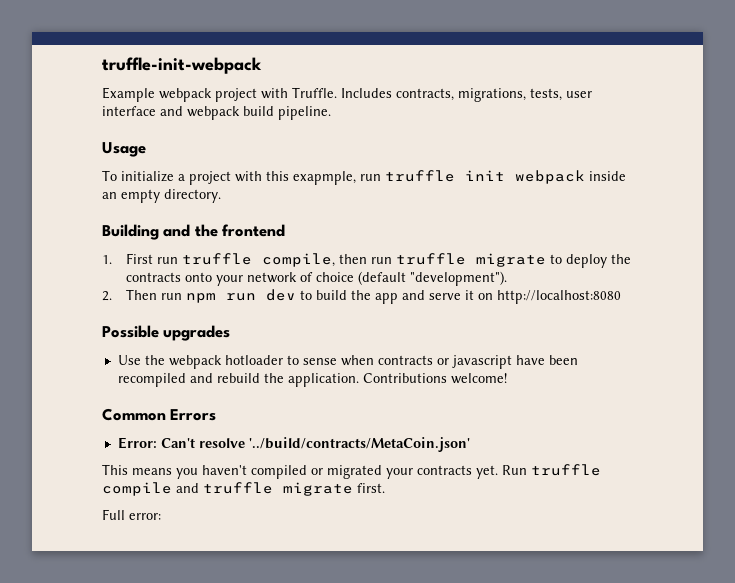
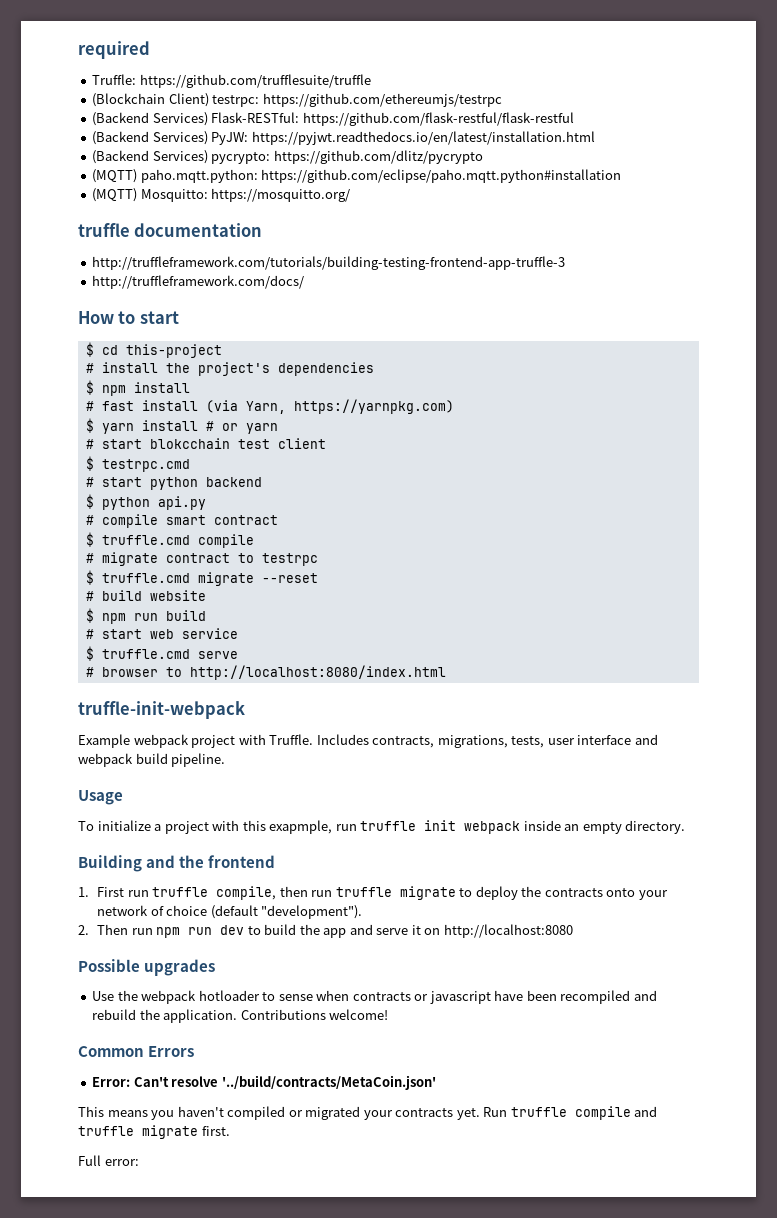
(102, 65) none -> [78,41,150,59] [92,74,371,88] [92,93,502,107] [92,112,574,126] [92,131,595,145] [92,150,483,164] [92,169,622,183] [92,188,351,202] [78,223,263,237] [92,256,566,270] [92,275,305,289] [78,311,179,324] [85,342,222,358] [85,362,374,376] [85,380,190,396] [85,399,454,414] [85,418,278,434] [85,438,326,449] [85,456,190,472] [85,477,262,490] [85,494,206,510] [85,514,278,528] [85,532,254,548] [85,552,318,566] [85,570,318,586] [85,590,206,601] [85,608,206,624] [85,628,238,639] [85,646,238,661] [85,665,446,680] required // Truffle: https://github.com/trufflesuite/truffle // (Blockchain Client) testrpc: https://github.com/ethereumjs/testrpc // (Backend Services) Flask-RESTful: https://github.com/flask-restful/flask-restful // (Backend Services) PyJW: https://pyjwt.readthedocs.io/en/latest/installation.html // (Backend Services) pycrypto: https://github.com/dlitz/pycrypto // (MQTT) paho.mqtt.python: https://github.com/eclipse/paho.mqtt.python#installation // (MQTT) Mosquitto: https://mosquitto.org/ // truffle documentation // http://truffleframework.com/tutorials/building-testing-frontend-app-truffle-3 // http://truffleframework.com/docs/ // How to start // $ cd this-project // # install the project's dependencies // $ npm install // # fast install (via Yarn, https://yarnpkg.com) // $ yarn install # or yarn // # start blokcchain test client // $ testrpc.cmd // # start python backend // $ python api.py // # compile smart contract // $ truffle.cmd compile // # migrate contract to testrpc // $ truffle.cmd migrate --reset // # build website // $ npm run build // # start web service // $ truffle.cmd serve // # browser to http://localhost:8080/index.html //

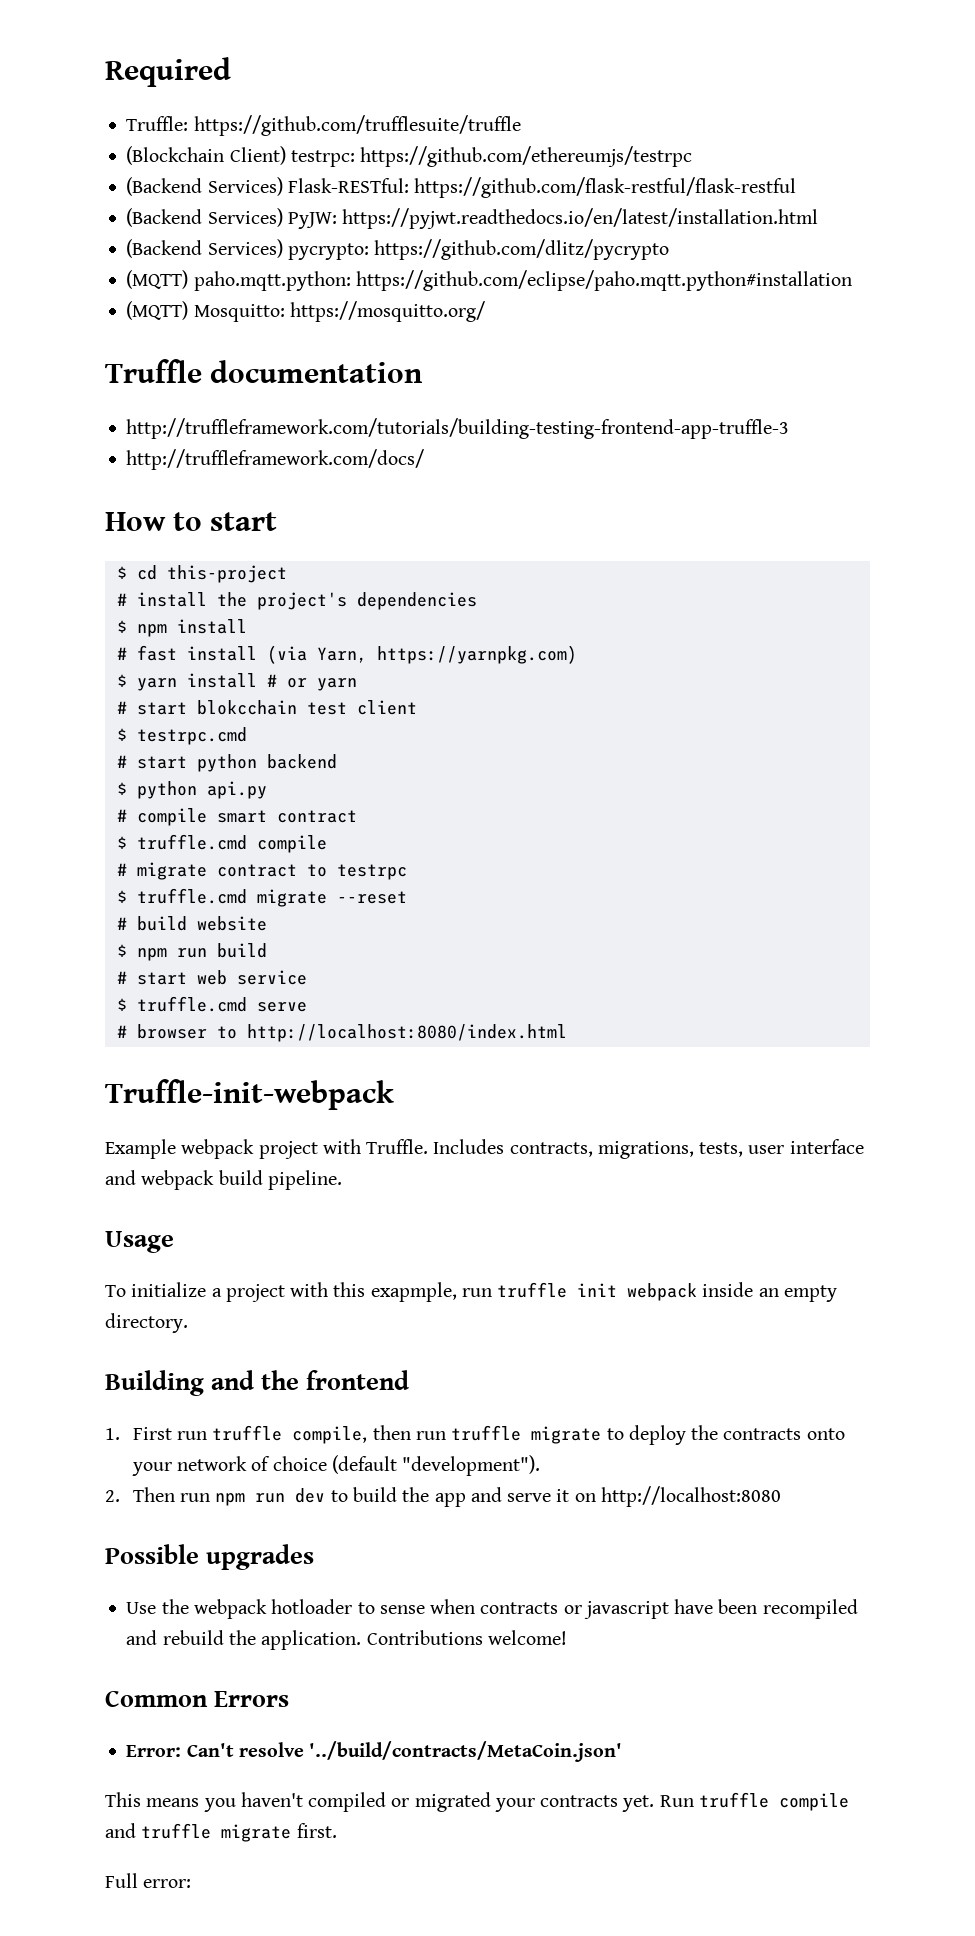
[78,41,150,59] required -> [105,57,231,87] Required
[78,223,130,237] truffle -> [105,359,202,383] Truffle
[78,701,245,719] truffle-init-webpack -> [105,1079,394,1110] Truffle-init-webpack

